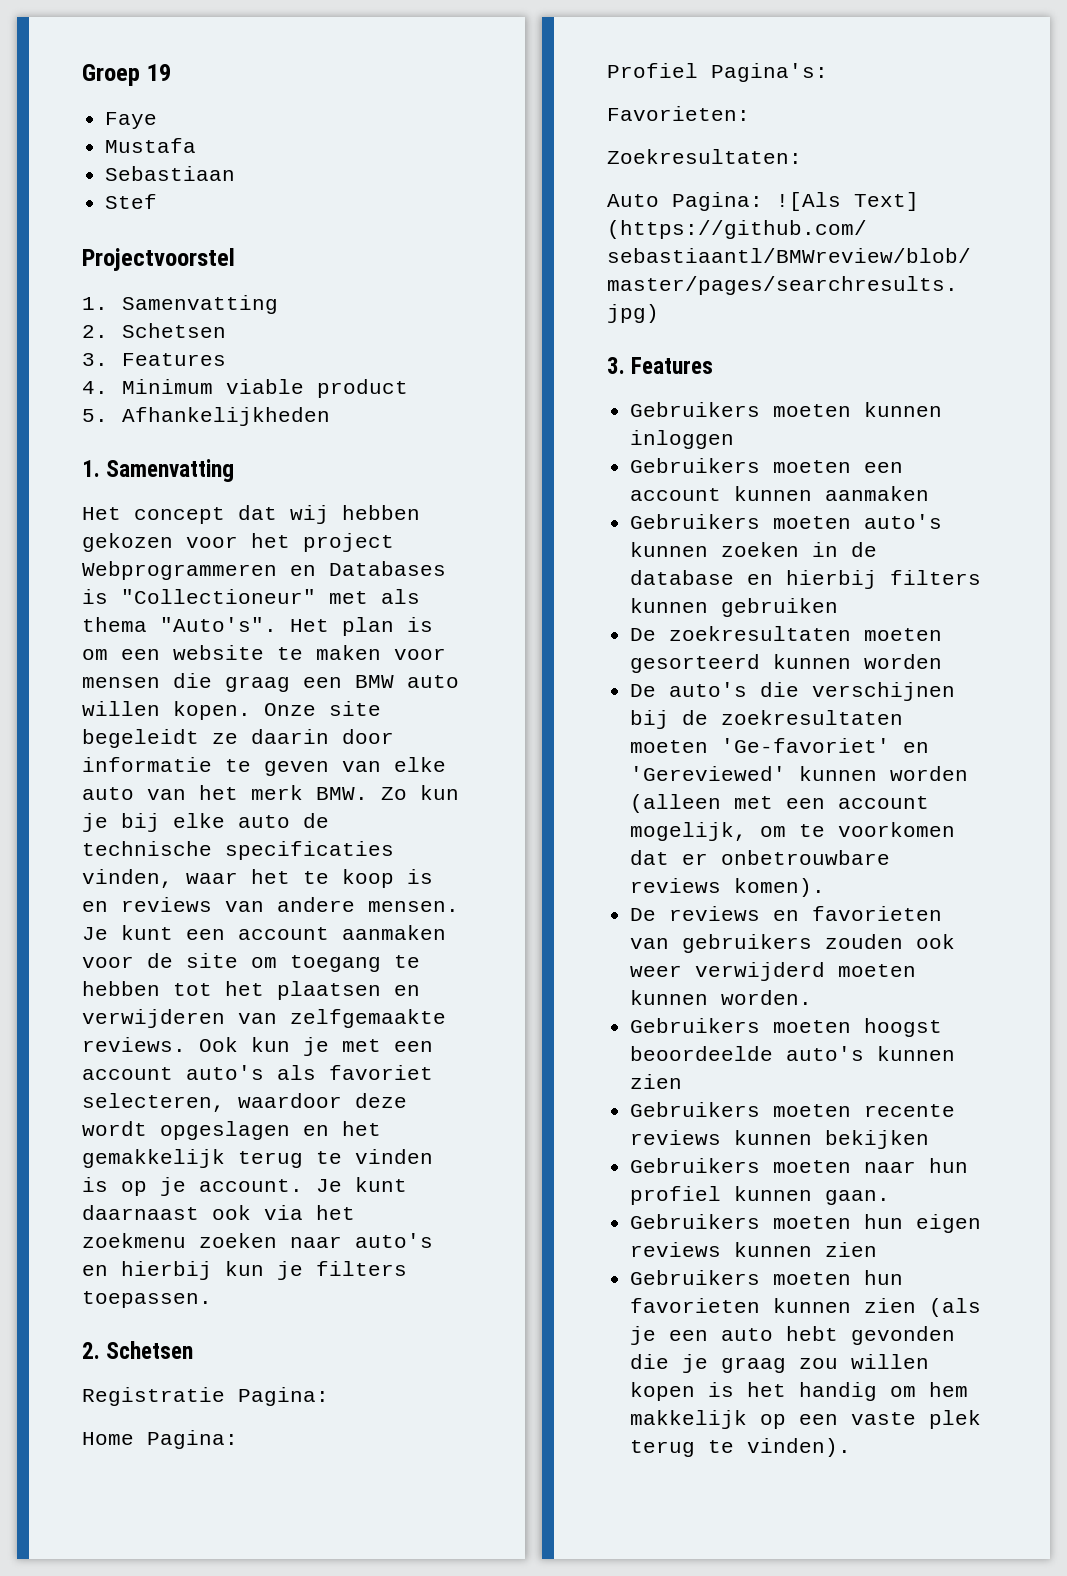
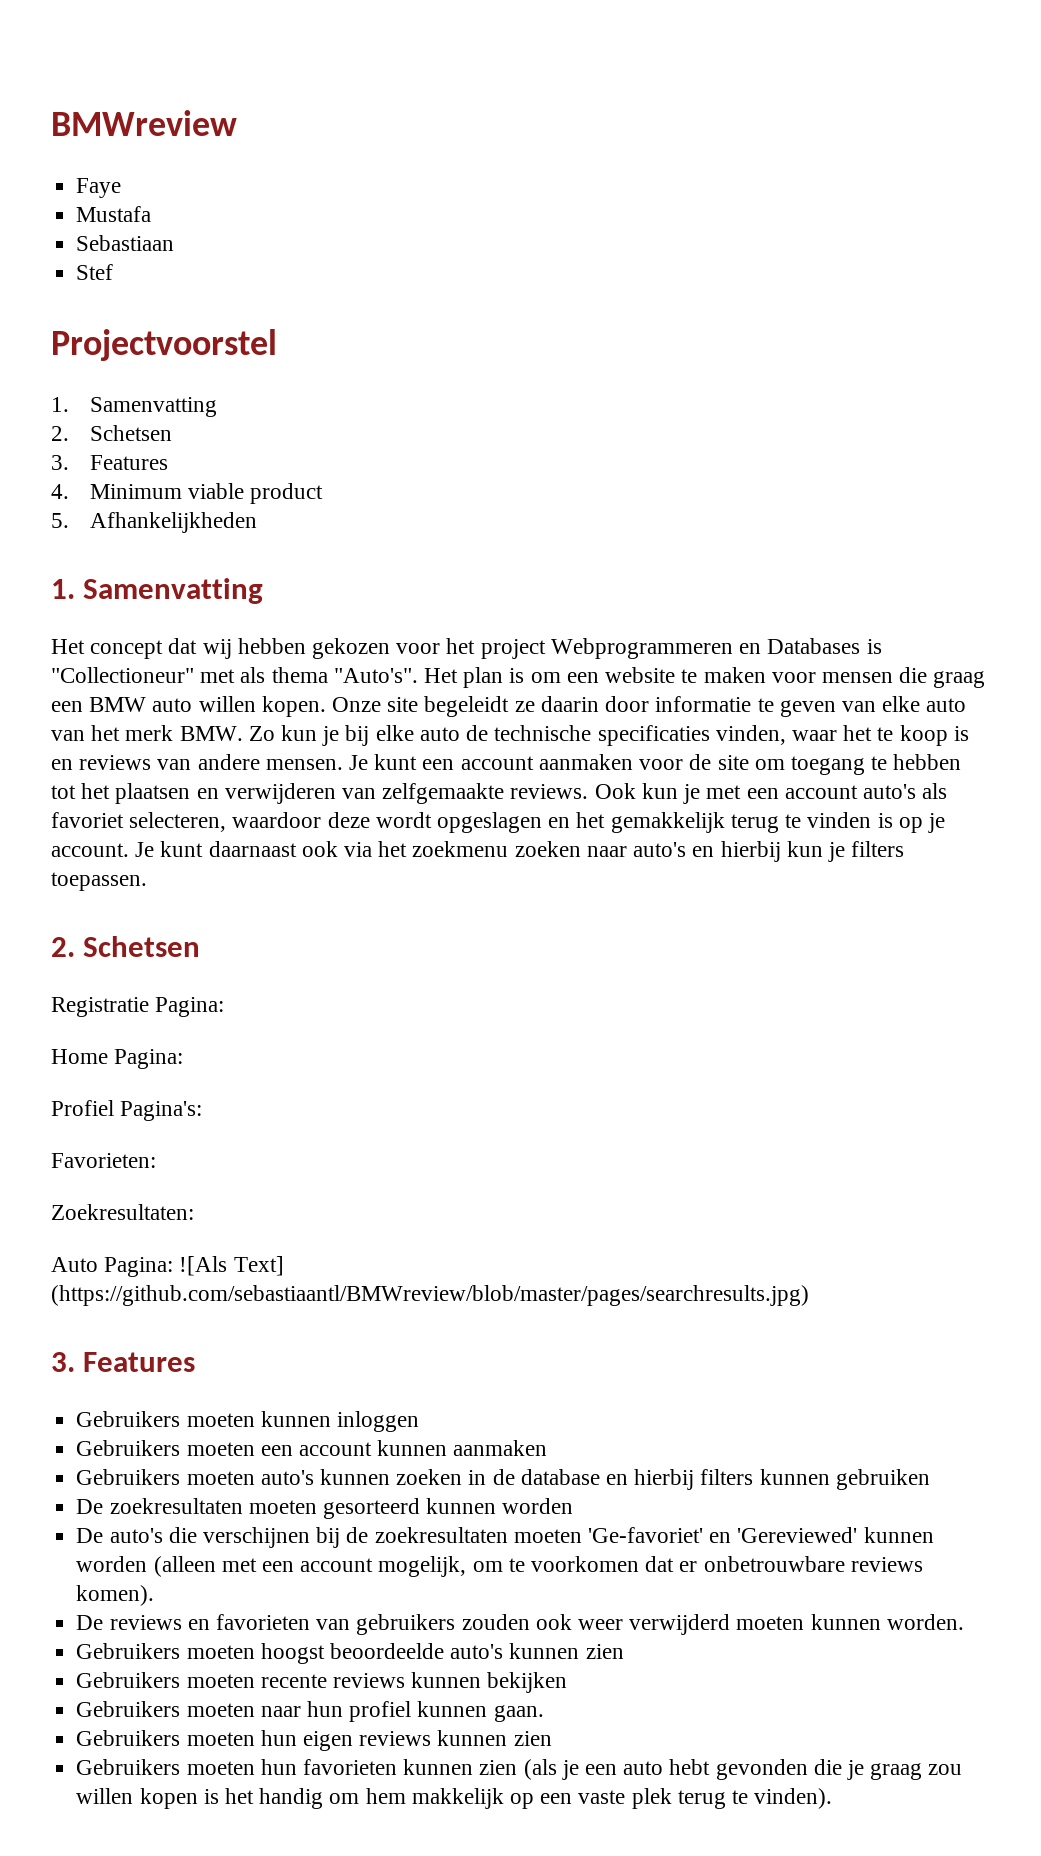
[82,64,171,86] Groep 19 -> [51,110,237,136] BMWreview

